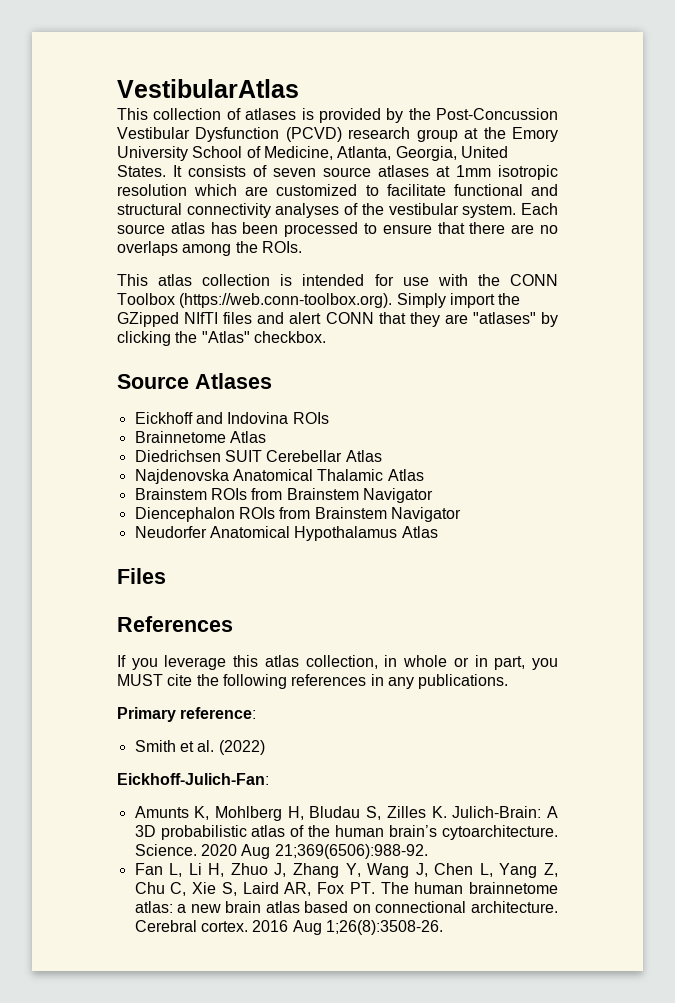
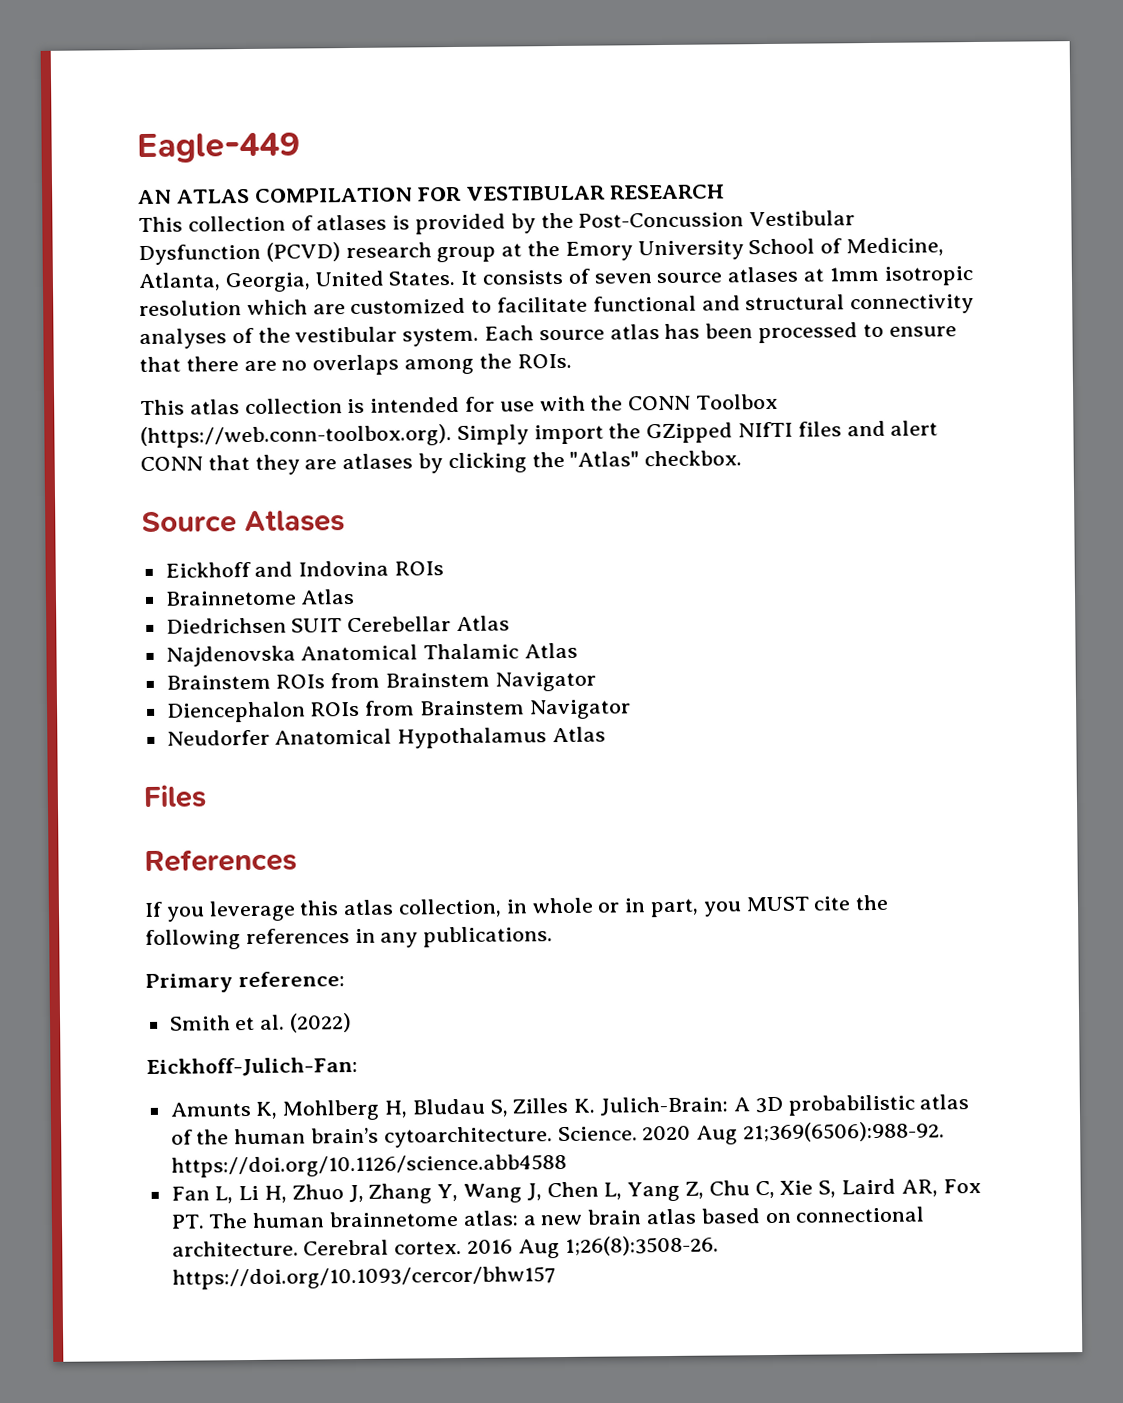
[117,79,299,98] VestibularAtlas -> [137,132,300,164] [138,184,725,205] Eagle-449 // AN ATLAS COMPILATION FOR VESTIBULAR RESEARCH
[472,312,536,324] "atlases" -> [342,453,414,470] atlases
(428, 851) none -> [170,1153,567,1178] https://doi.org/10.1126/science.abb4588
(443, 927) none -> [171,1266,556,1290] https://doi.org/10.1093/cercor/bhw157

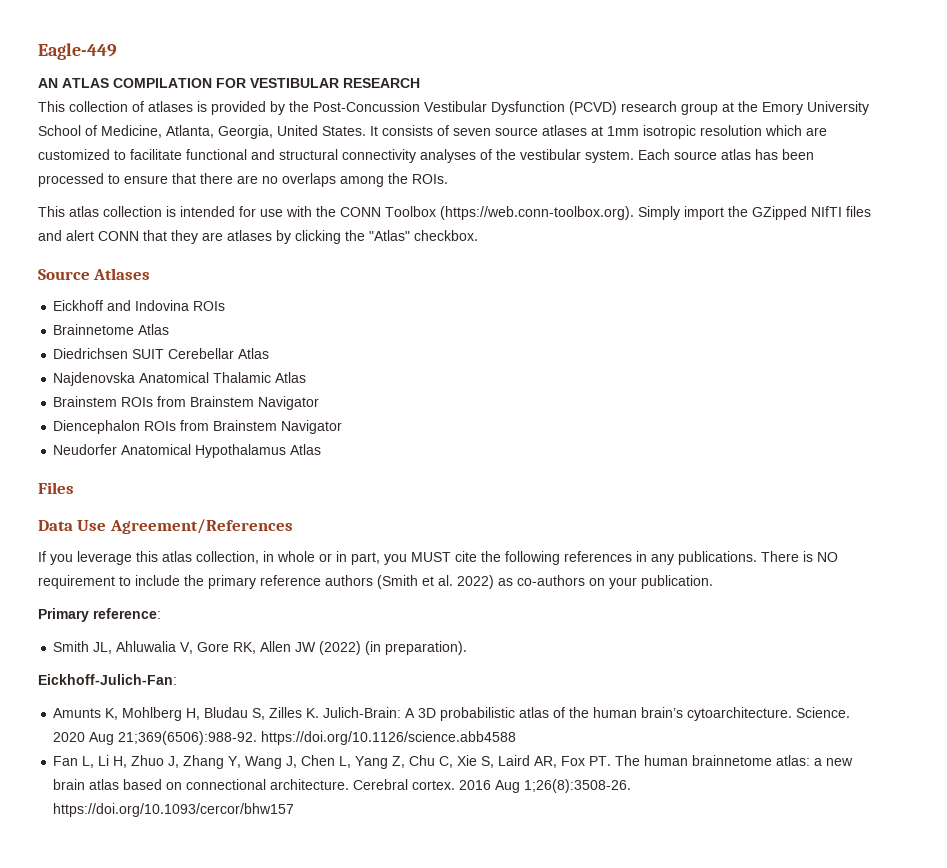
[144,848,297,873] References -> [38,519,293,534] Data Use Agreement/References
[145,971,345,994] [168,1014,286,1031] // Primary reference: // Smith et al. -> [761,551,838,562] [38,575,713,589] [38,608,161,622] [53,641,317,654] There is NO requirement to include the primary reference authors (Smith et al. 2022) as co-authors on your publication. // Primary reference: // Smith JL, Ahluwalia V, Gore RK, Allen JW
(353, 1023) none -> [365,641,468,655] (in preparation).

